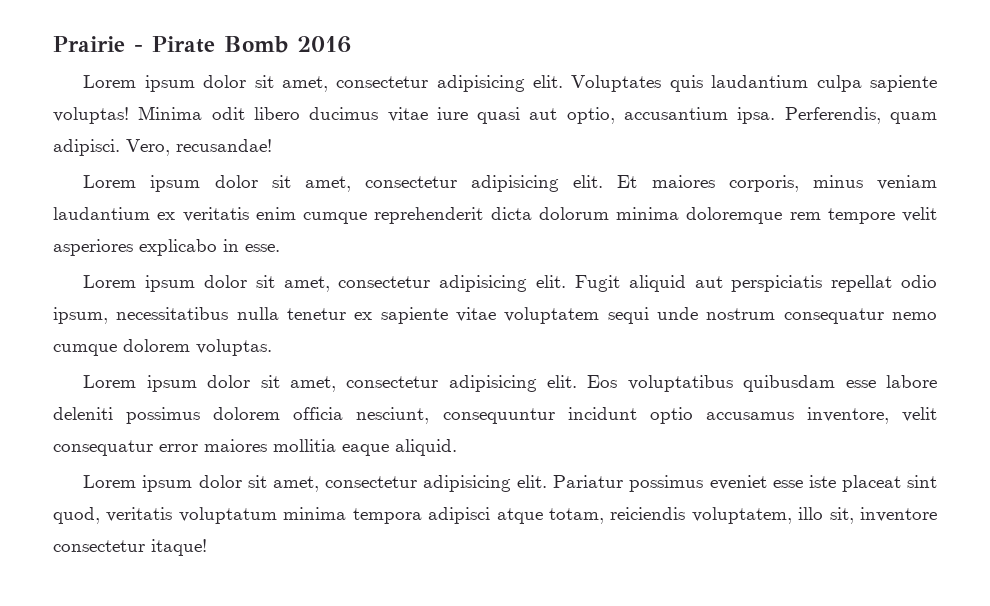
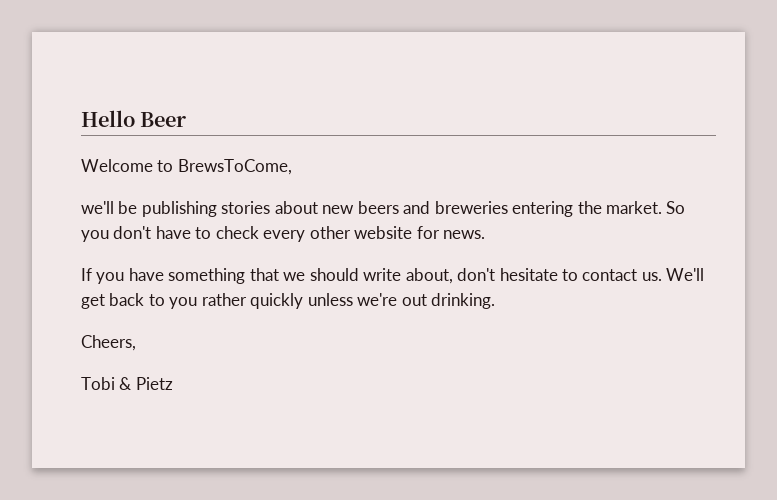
[53,36,351,53] [83,75,937,92] [53,106,937,124] [53,139,272,156] [83,175,937,192] [53,207,937,224] [53,239,280,256] [83,275,938,292] [53,307,938,324] [53,339,272,356] [83,375,937,392] [53,407,938,424] [53,439,457,456] [83,475,937,492] [53,507,937,524] [53,539,207,556] Prairie - Pirate Bomb 2016 // Lorem ipsum dolor sit amet, consectetur adipisicing elit. Voluptates quis laudantium culpa sapiente voluptas! Minima odit libero ducimus vitae iure quasi aut optio, accusantium ipsa. Perferendis, quam adipisci. Vero, recusandae! // Lorem ipsum dolor sit amet, consectetur adipisicing elit. Et maiores corporis, minus veniam laudantium ex veritatis enim cumque reprehenderit dicta dolorum minima doloremque rem tempore velit asperiores explicabo in esse. // Lorem ipsum dolor sit amet, consectetur adipisicing elit. Fugit aliquid aut perspiciatis repellat odio ipsum, necessitatibus nulla tenetur ex sapiente vitae voluptatem sequi unde nostrum consequatur nemo cumque dolorem voluptas. // Lorem ipsum dolor sit amet, consectetur adipisicing elit. Eos voluptatibus quibusdam esse labore deleniti possimus dolorem officia nesciunt, consequuntur incidunt optio accusamus inventore, velit consequatur error maiores mollitia eaque aliquid. // Lorem ipsum dolor sit amet, consectetur adipisicing elit. Pariatur possimus eveniet esse iste placeat sint quod, veritatis voluptatum minima tempora adipisci atque totam, reiciendis voluptatem, illo sit, inventore consectetur itaque! -> [81,110,187,127] [81,159,292,175] [81,201,686,217] [81,226,486,242] [81,268,705,284] [81,293,496,309] [81,335,136,351] [81,377,173,390] Hello Beer // Welcome to BrewsToCome, // we'll be publishing stories about new beers and breweries entering the market. So you don't have to check every other website for news. // If you have something that we should write about, don't hesitate to contact us. We'll get back to you rather quickly unless we're out drinking. // Cheers, // Tobi & Pietz

